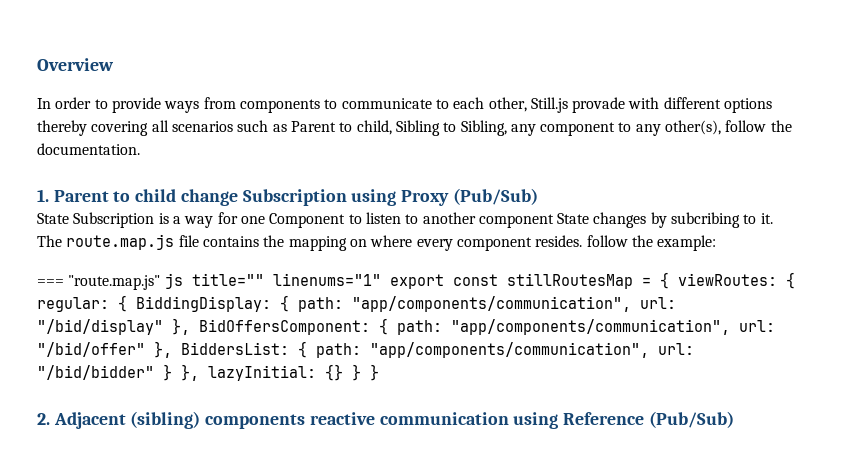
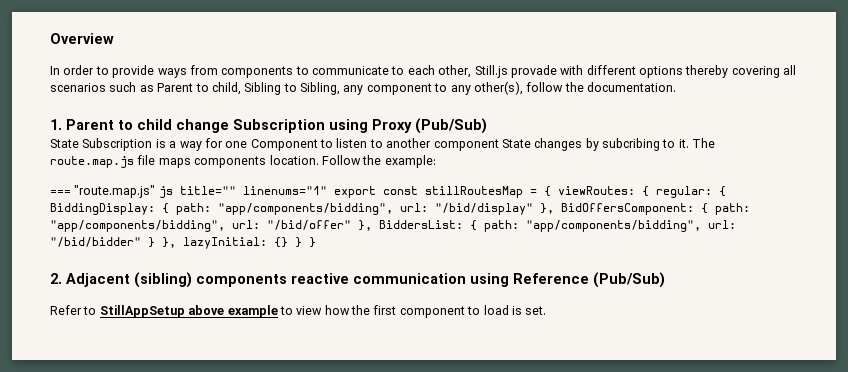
[202,235,628,251] contains the mapping on where every component resides. follow -> [158,155,361,168] maps components location. Follow
[352,296,631,312] "app/components/communication", -> [218,203,393,215] "app/components/bidding",
[451,319,730,335] "app/components/communication", -> [50,220,225,232] "app/components/bidding",
[370,342,649,358] "app/components/communication", -> [526,220,701,232] "app/components/bidding",
(734, 419) none -> [50,305,547,318] // Refer to StillAppSetup above example to view how the first component to load is set.

